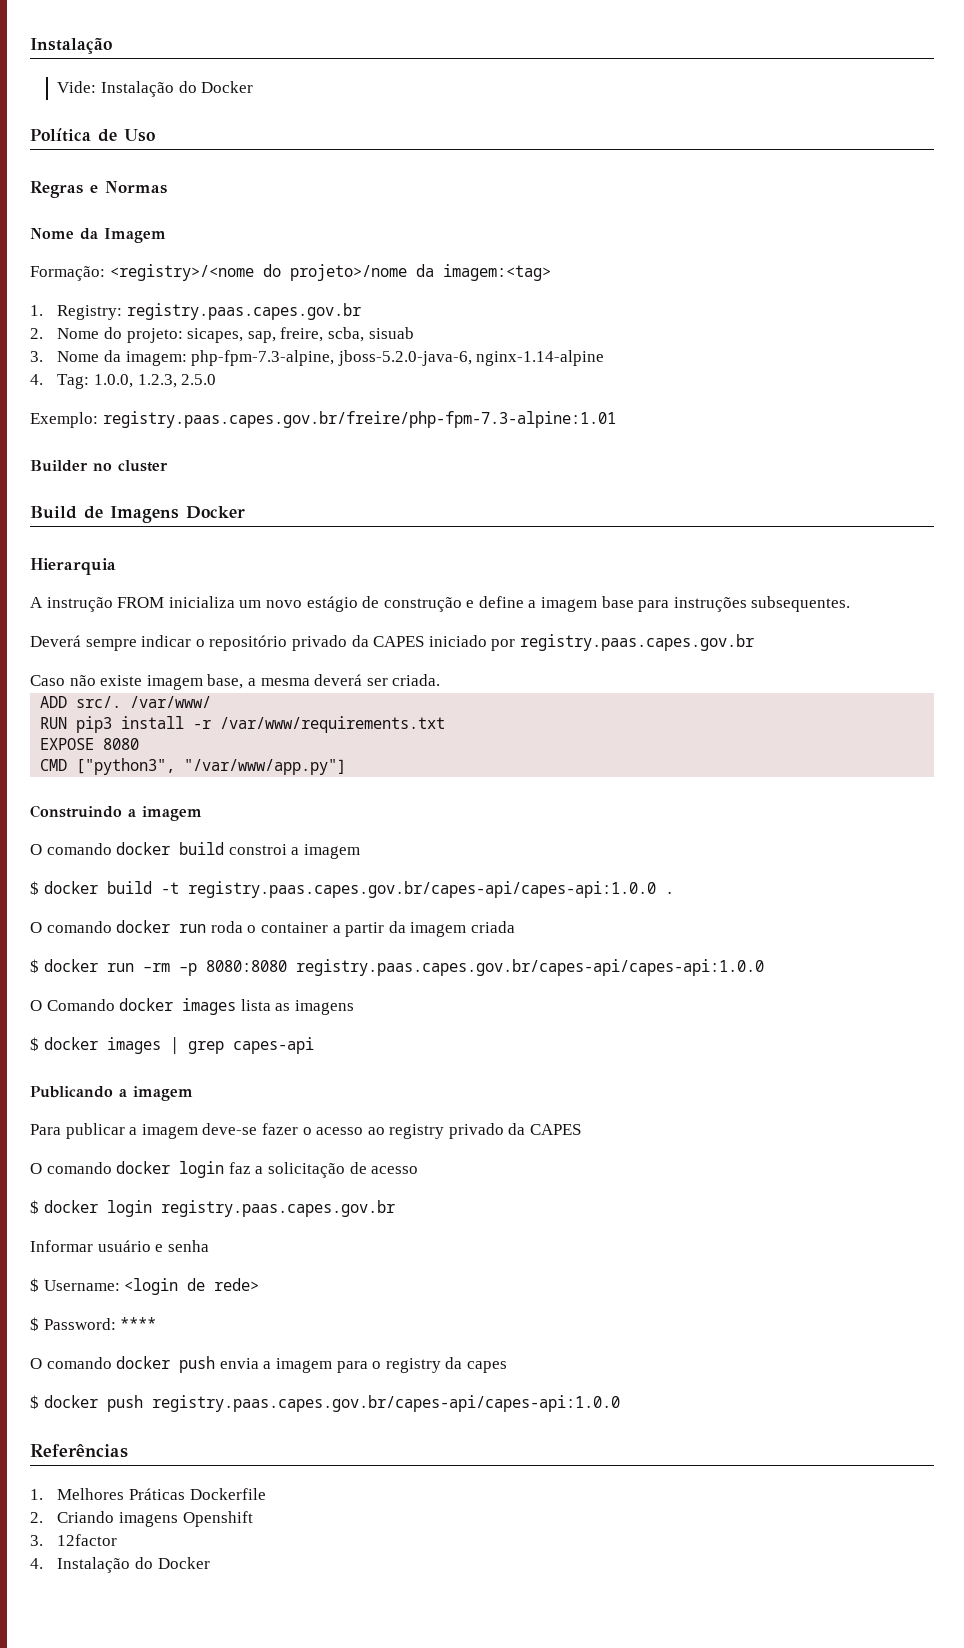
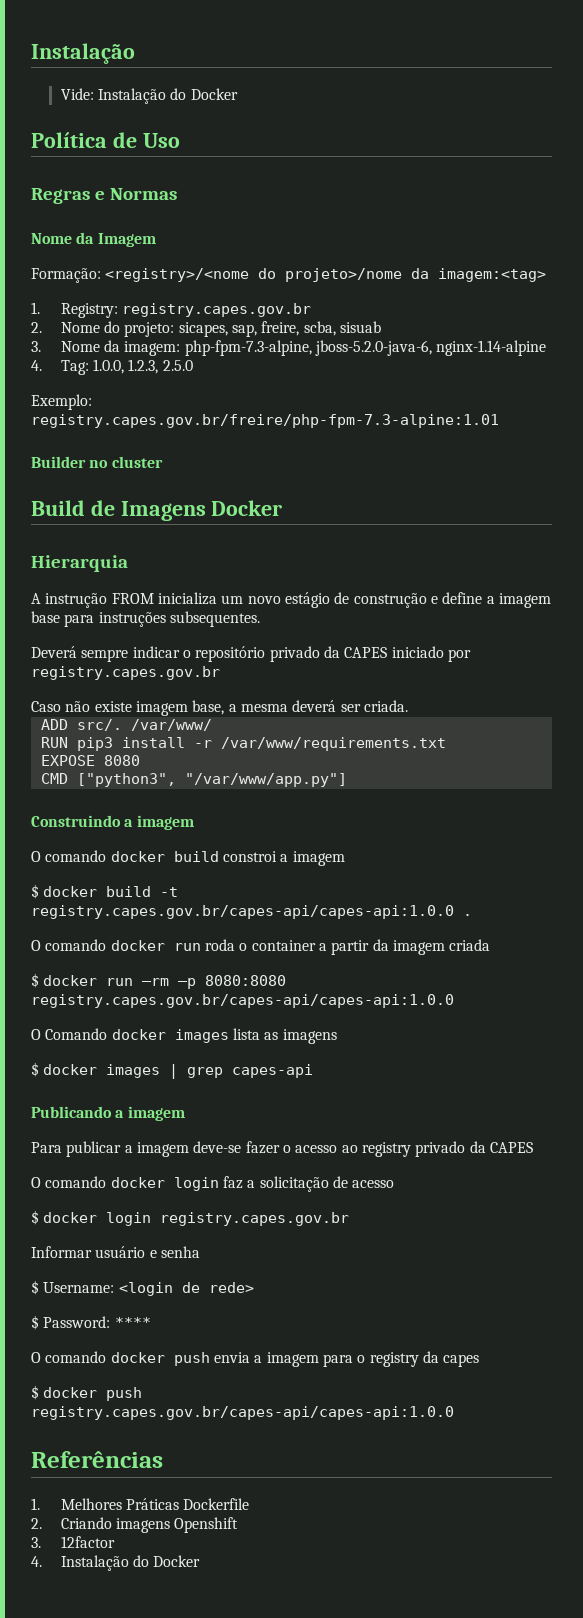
[127,303,362,320] registry.paas.capes.gov.br -> [121,303,311,317] registry.capes.gov.br
[102,411,616,428] registry.paas.capes.gov.br/freire/php-fpm-7.3-alpine:1.01 -> [31,414,499,428] registry.capes.gov.br/freire/php-fpm-7.3-alpine:1.01
[519,634,754,651] registry.paas.capes.gov.br -> [31,666,220,680] registry.capes.gov.br
[187,881,656,898] registry.paas.capes.gov.br/capes-api/capes-api:1.0.0 -> [31,905,454,919] registry.capes.gov.br/capes-api/capes-api:1.0.0
[295,959,764,976] registry.paas.capes.gov.br/capes-api/capes-api:1.0.0 -> [31,994,454,1008] registry.capes.gov.br/capes-api/capes-api:1.0.0
[160,1200,395,1217] registry.paas.capes.gov.br -> [160,1212,350,1226] registry.capes.gov.br
[151,1395,620,1412] registry.paas.capes.gov.br/capes-api/capes-api:1.0.0 -> [31,1406,454,1420] registry.capes.gov.br/capes-api/capes-api:1.0.0

